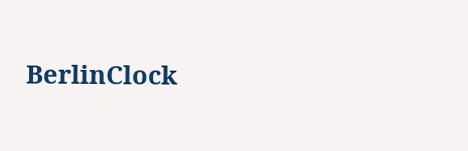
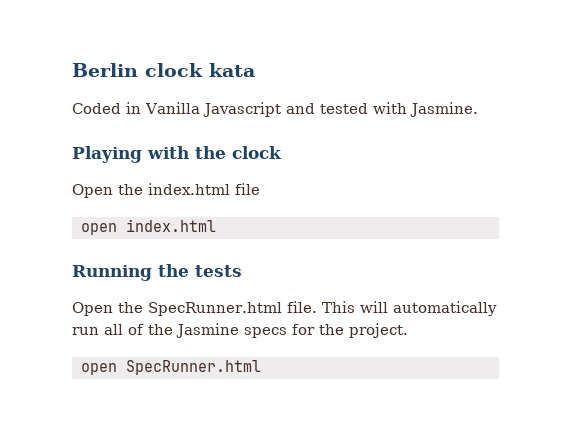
[25,64,179,85] BerlinClock -> [72,63,255,77] [72,102,478,117] [72,146,282,163] [72,183,260,198] [80,219,216,235] [72,264,242,281] [72,301,497,316] [72,323,408,338] [80,360,261,375] Berlin clock kata // Coded in Vanilla Javascript and tested with Jasmine. // Playing with the clock // Open the index.html file // open index.html // Running the tests // Open the SpecRunner.html file. This will automatically run all of the Jasmine specs for the project. // open SpecRunner.html

